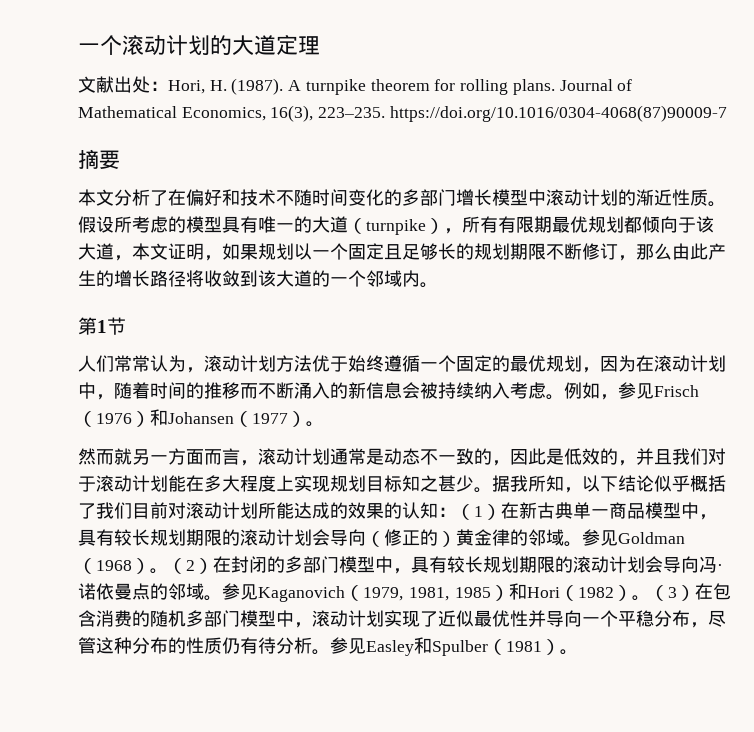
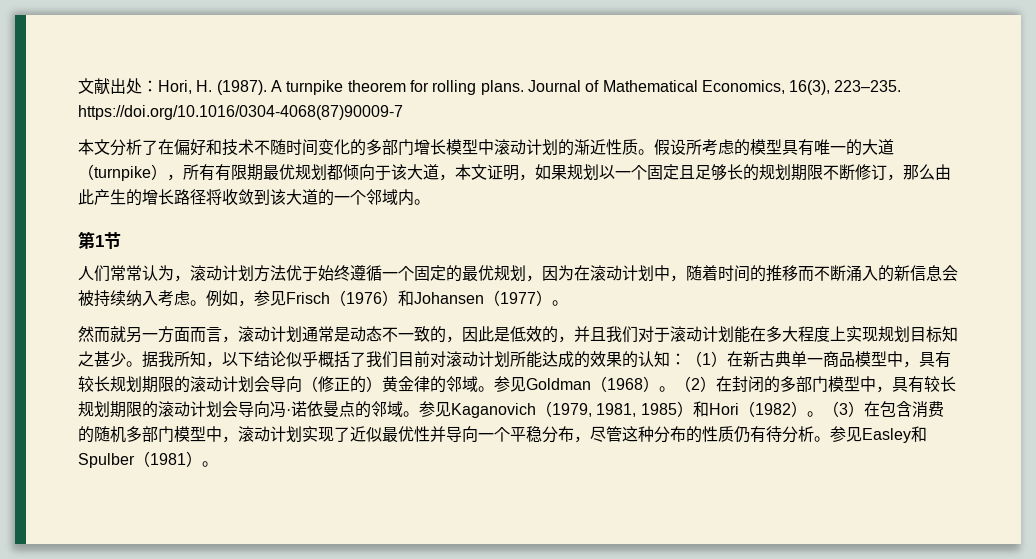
[78,35,320,56] 一个滚动计划的大道定理 // -> (78, 86) none
[78,149,120,169] // 摘要 -> (403, 112) none

